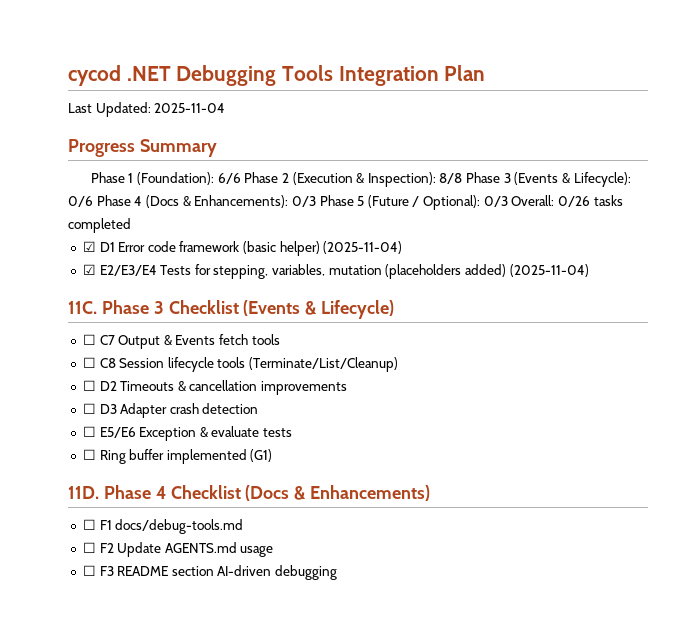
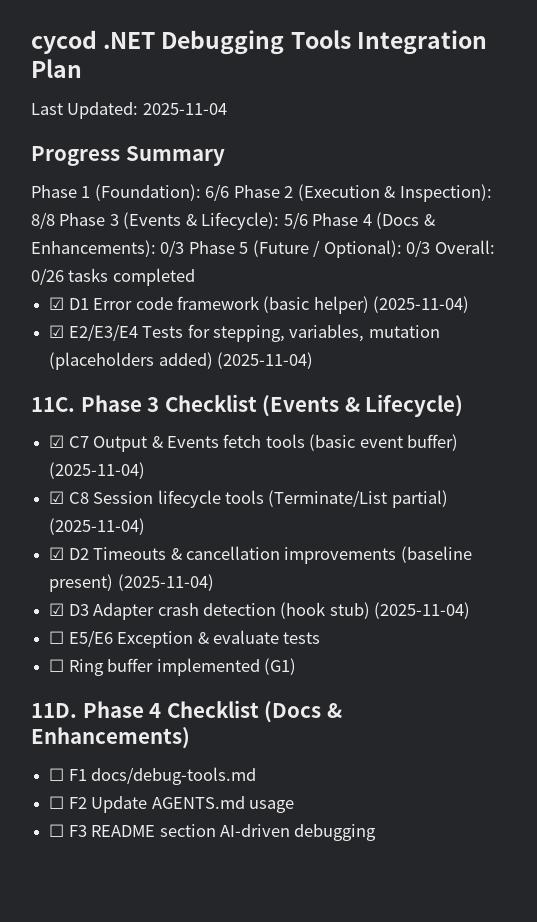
[68,196,93,207] 0/6 -> [283,212,308,229] 5/6
[82,334,96,345] ☐ -> [49,435,65,448] ☑
[82,357,399,372] [82,380,96,391] // ☐ C8 Session lifecycle tools (Terminate/List/Cleanup) // ☐ -> [309,434,459,451] [49,462,146,479] [49,490,448,508] [49,518,146,535] [49,547,65,560] (basic event buffer) (2025-11-04) // ☑ C8 Session lifecycle tools (Terminate/List partial) (2025-11-04) // ☑
[82,403,96,414] // ☐ -> [400,546,472,563] [49,574,214,592] [49,603,65,616] (baseline present) (2025-11-04) // ☑
(259, 408) none -> [280,602,471,619] (hook stub) (2025-11-04)

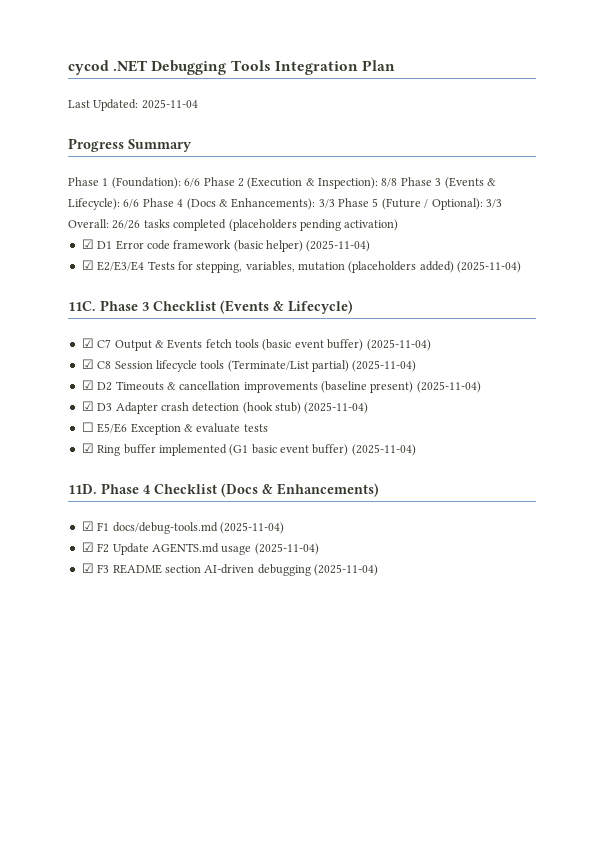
[283,212,308,229] 5/6 -> [123,199,140,208] 6/6
[160,240,185,257] 0/3 -> [318,199,335,208] 3/3
[406,240,495,257] [31,268,64,285] 0/3 Overall: 0/26 -> [485,199,502,208] [68,219,141,229] 3/3 Overall: 26/26
(195, 277) none -> [228,219,399,231] (placeholders pending activation)
[49,659,65,672] ☐ -> [81,443,94,453] ☑
[263,658,296,675] (G1) -> [229,444,416,456] (G1 basic event buffer) (2025-11-04)
[49,768,65,781] ☐ -> [81,521,94,531] ☑
[49,796,65,809] // ☐ -> [219,522,284,534] [81,542,94,552] (2025-11-04) // ☑
[49,824,65,837] // ☐ -> [254,543,319,555] [81,563,94,573] (2025-11-04) // ☑
(377, 832) none -> [314,564,378,576] (2025-11-04)

